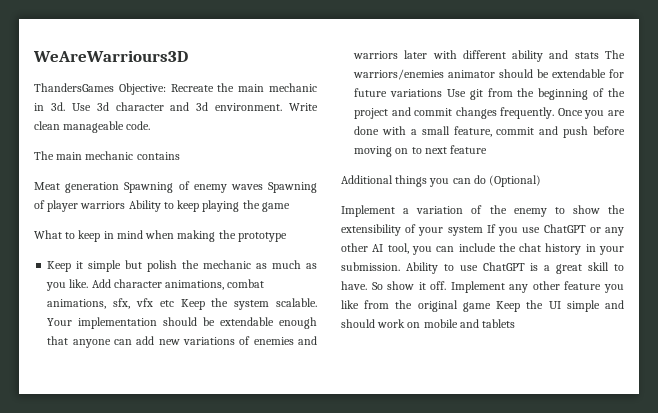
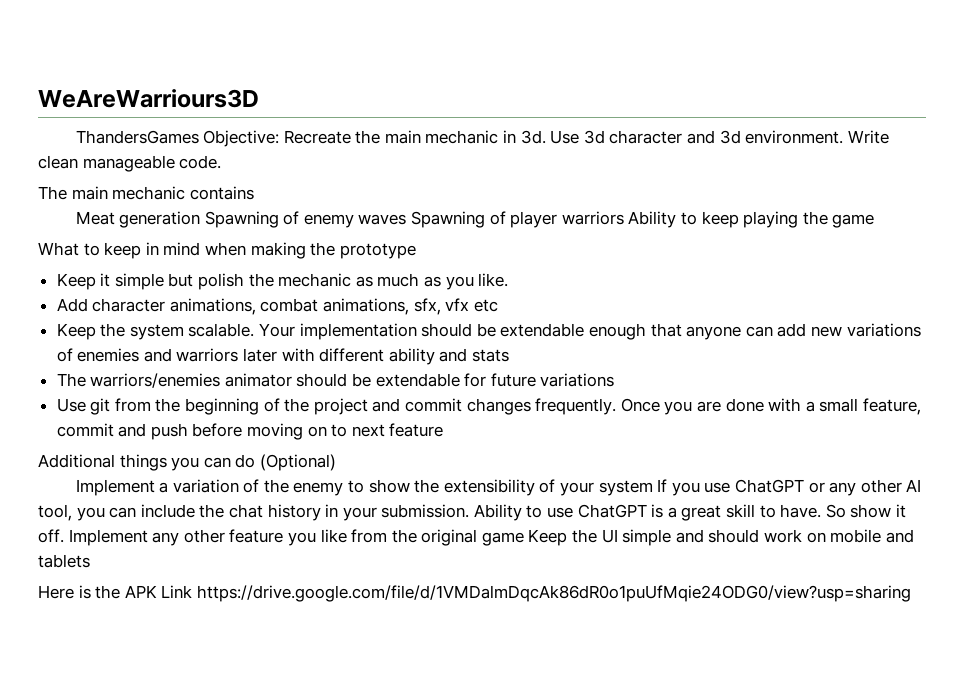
(89, 283) none -> (509, 280) //
(174, 303) none -> (498, 305) //
(599, 55) none -> (510, 355) //
(443, 93) none -> (615, 380) //
(516, 323) none -> [38,585,911,602] // Here is the APK Link https://drive.google.com/file/d/1VMDalmDqcAk86dR0o1puUfMqie24ODG0/view?usp=sharing

